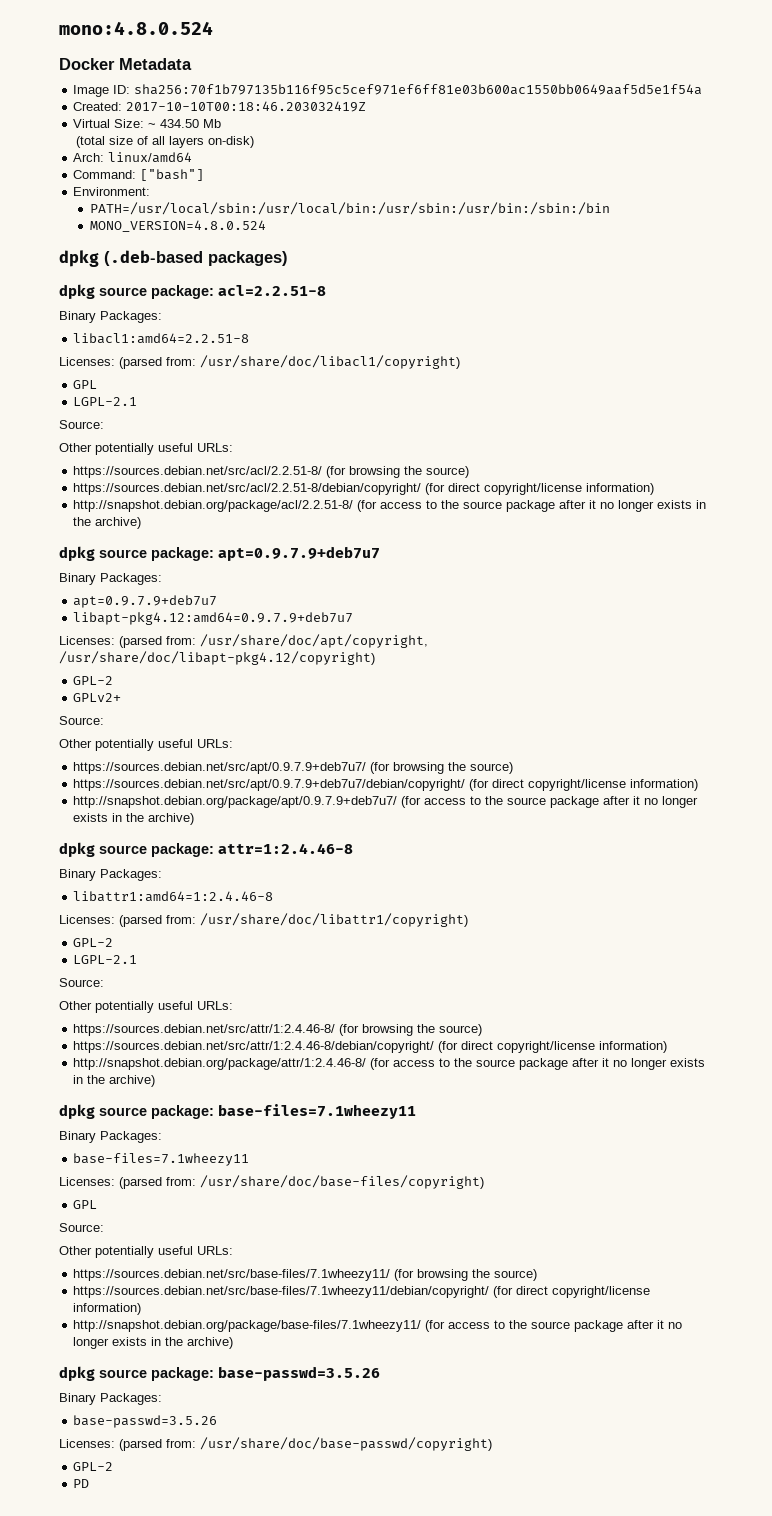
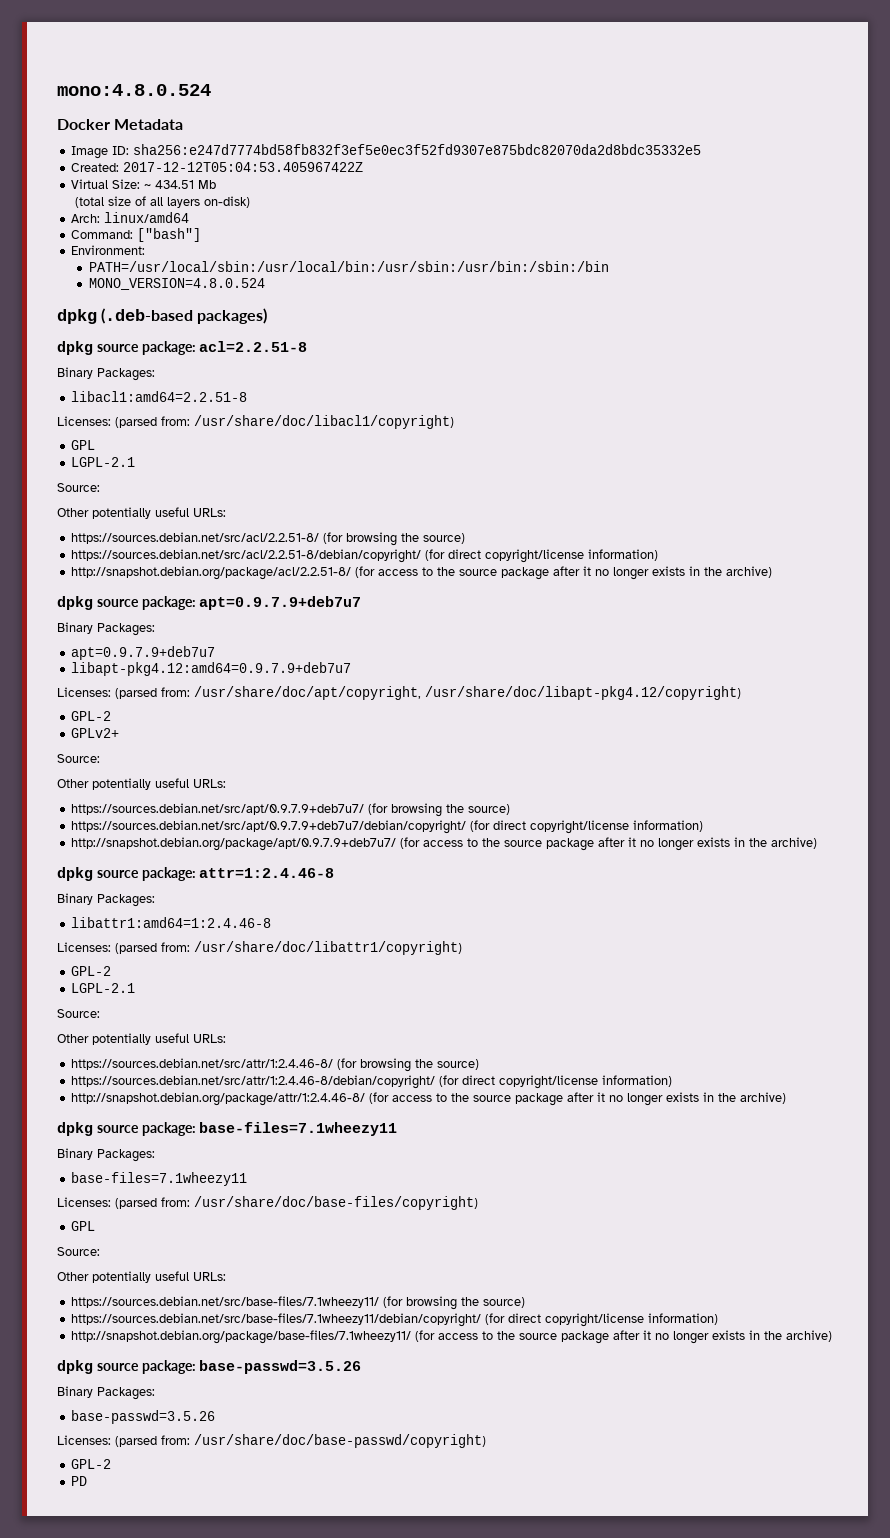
[134,84,703,95] sha256:70f1b797135b116f95c5cef971ef6ff81e03b600ac1550bb0649aaf5d5e1f54a -> [133,144,702,155] sha256:e247d7774bd58fb832f3ef5e0ec3f52fd9307e875bdc82070da2d8bdc35332e5
[126,101,367,112] 2017-10-10T00:18:46.203032419Z -> [123,162,364,172] 2017-12-12T05:04:53.405967422Z
[160,119,200,128] 434.50 -> [155,180,195,189] 434.51

